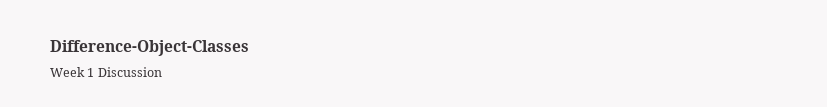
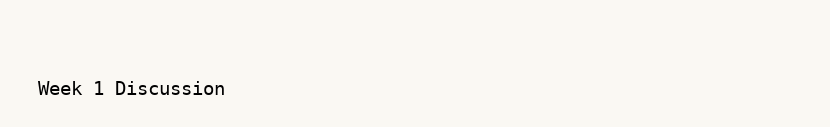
[50,40,249,56] Difference-Object-Classes // -> (38, 88) none

